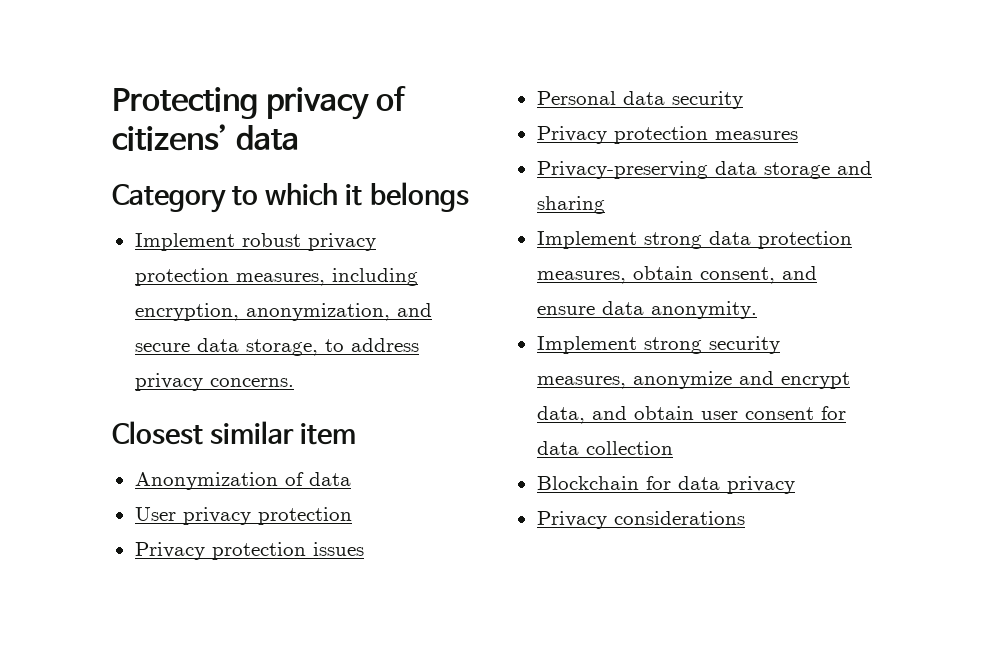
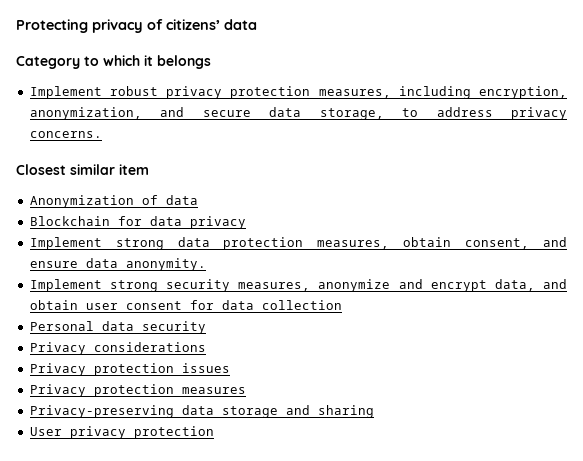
[134,507,352,525] [134,542,364,560] [536,91,743,109] [536,126,798,144] [536,161,872,179] [536,196,605,214] User privacy protection // Privacy protection issues // Personal data security // Privacy protection measures // Privacy-preserving data storage and sharing -> [29,216,246,229] Blockchain for data privacy
[536,476,795,494] [536,511,745,529] Blockchain for data privacy // Privacy considerations -> [29,321,206,334] [29,342,206,355] [29,363,230,376] [29,384,246,397] [29,405,374,418] [29,426,214,439] Personal data security // Privacy considerations // Privacy protection issues // Privacy protection measures // Privacy-preserving data storage and sharing // User privacy protection

